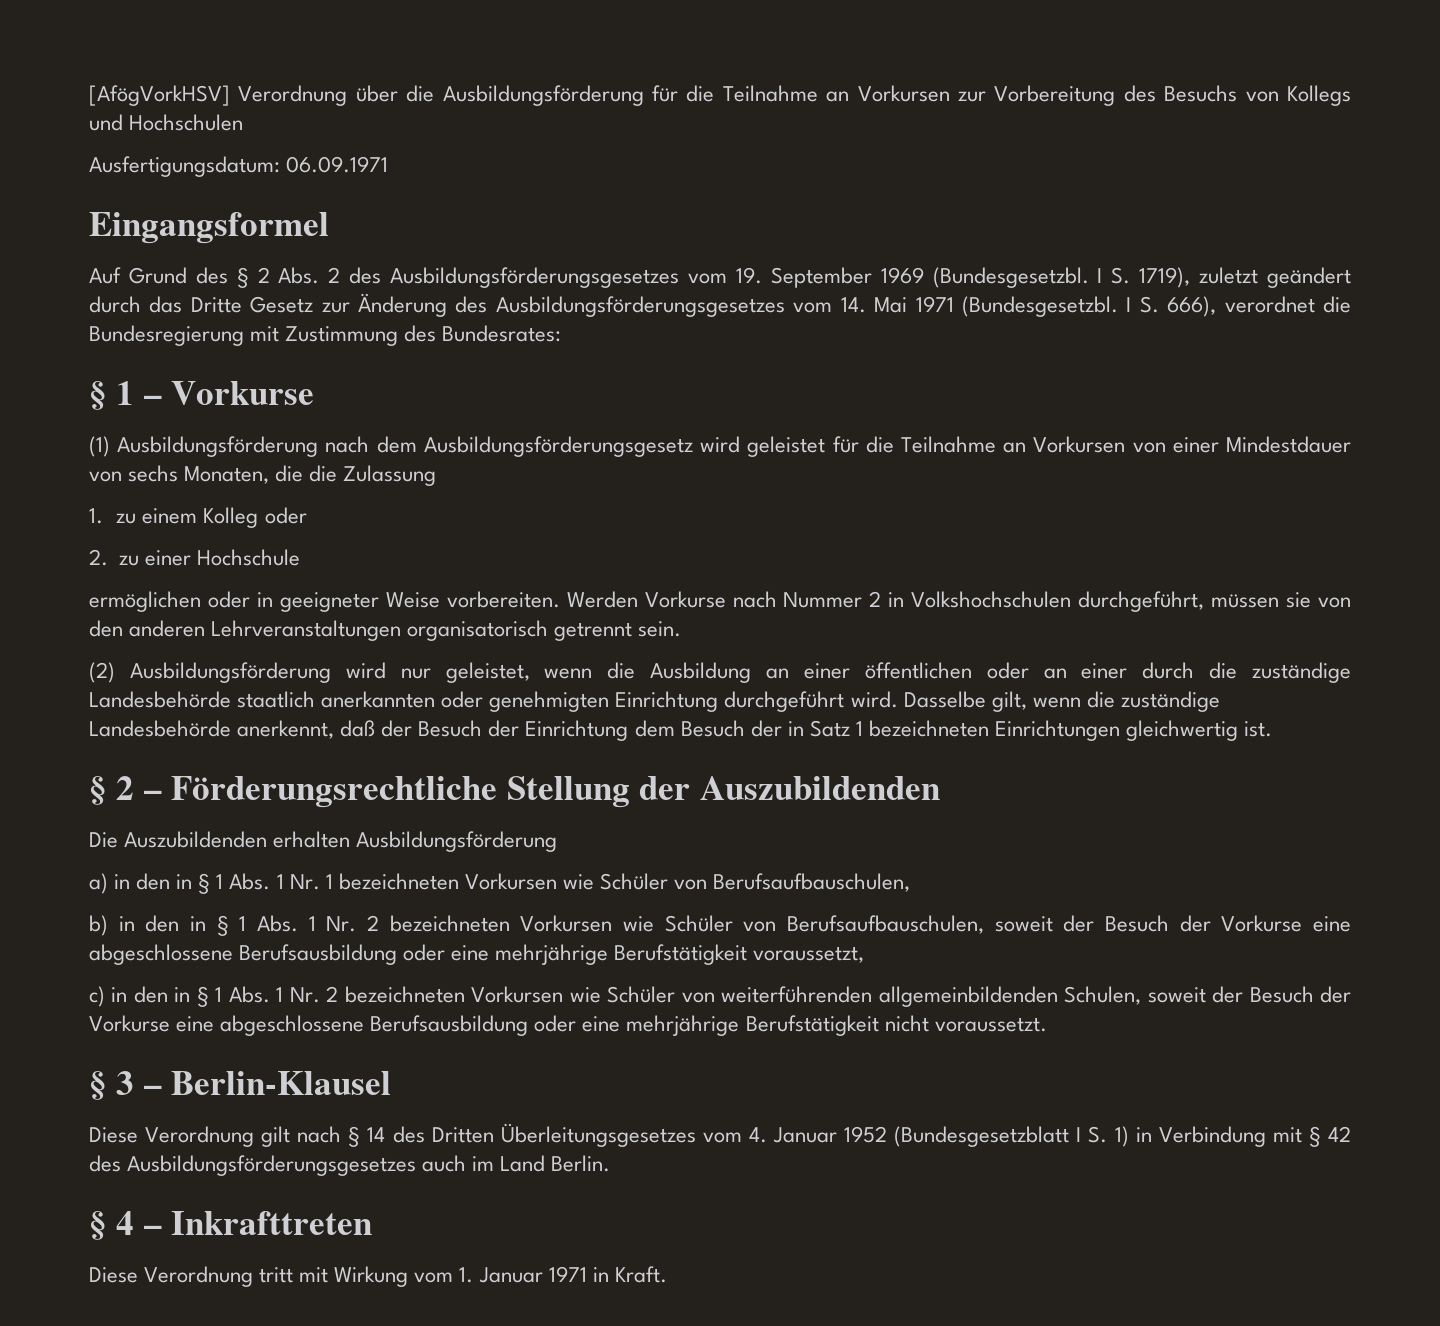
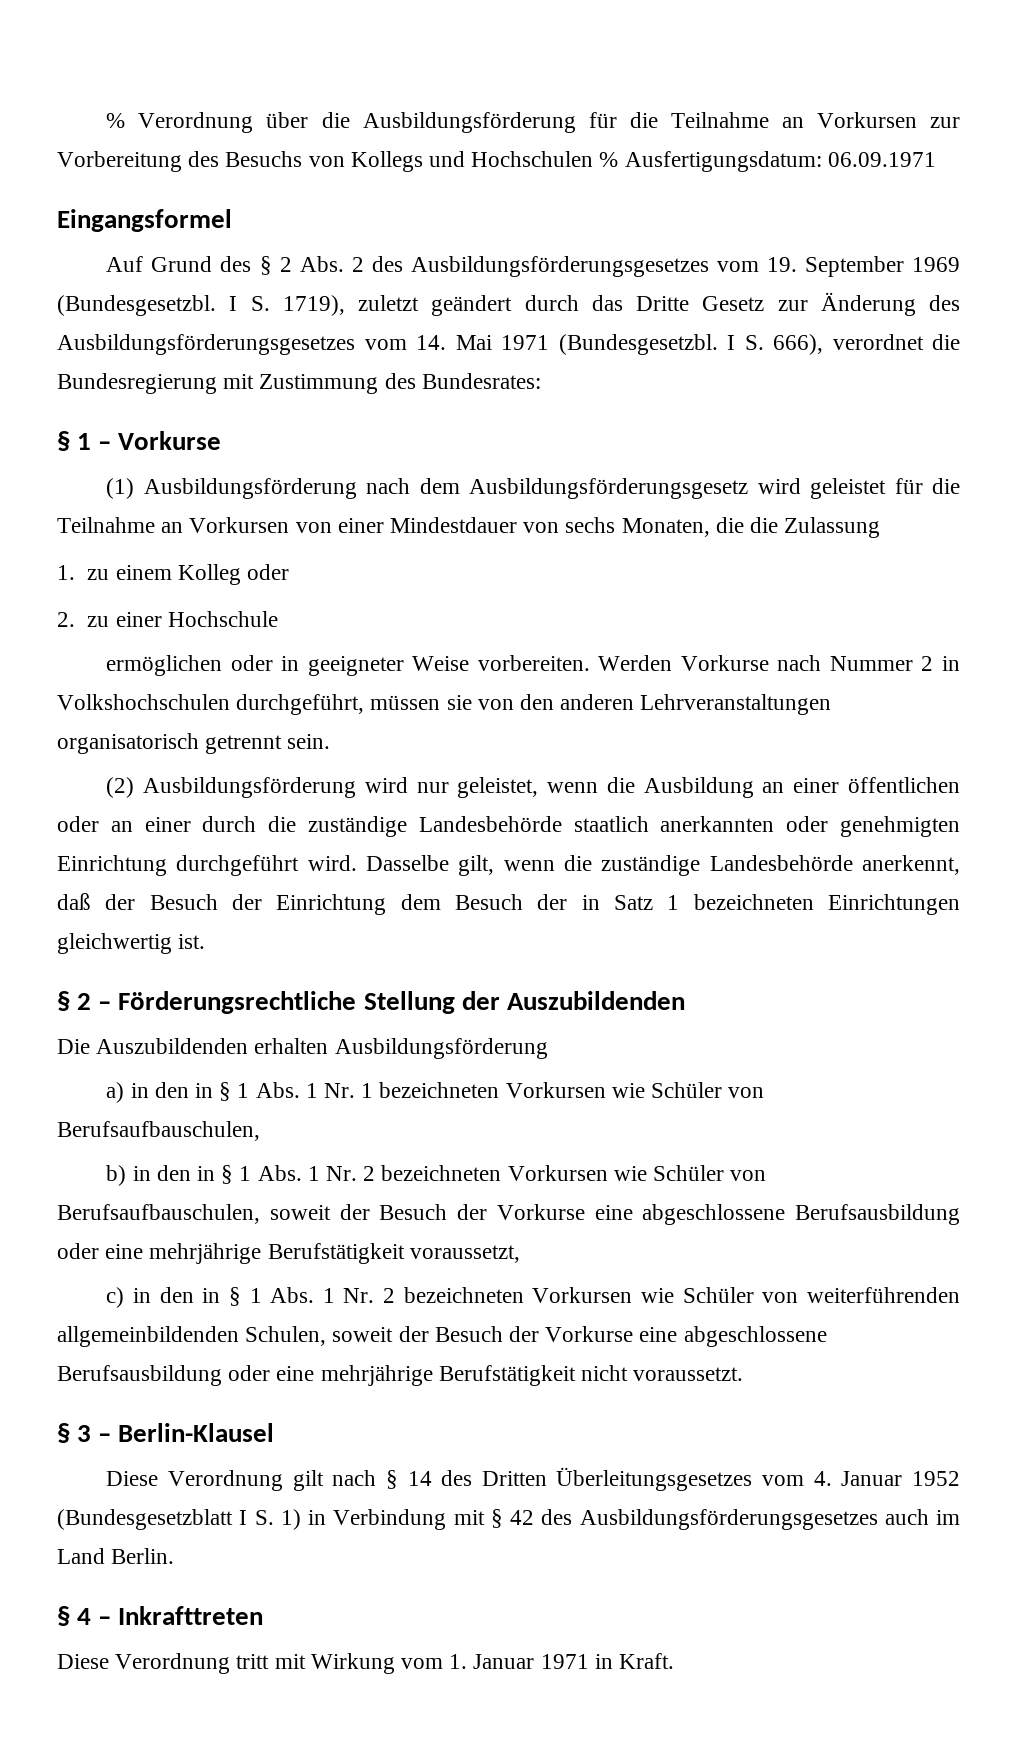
[89,85,230,106] [AfögVorkHSV] -> [106,113,126,128] %
(244, 122) // -> [599,152,619,167] %

